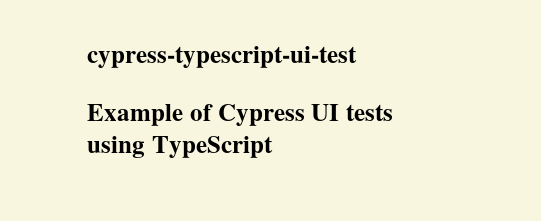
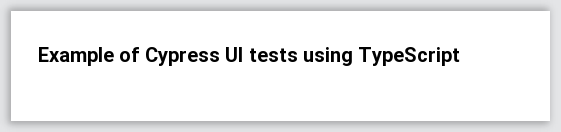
[87,46,357,68] cypress-typescript-ui-test // -> (38, 56) none

